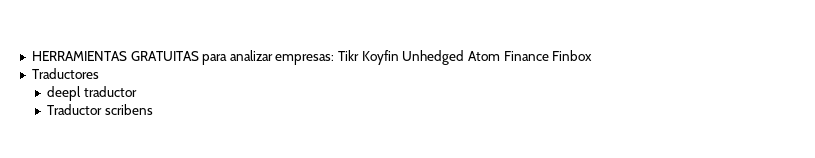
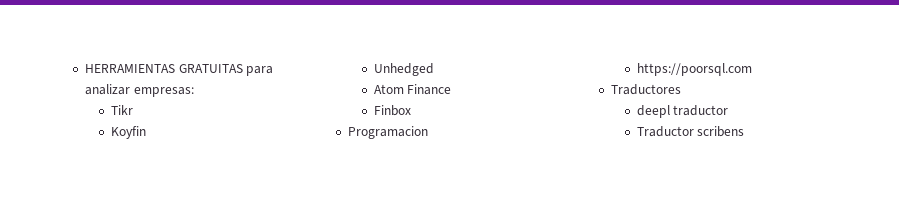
(335, 59) none -> (194, 92) //
(360, 55) none -> (133, 110) //
(399, 57) none -> (146, 132) //
(465, 57) none -> (434, 69) //
(549, 56) none -> (452, 89) //
(593, 55) none -> [347,126,428,139] [636,63,752,76] // Programacion // https://poorsql.com

